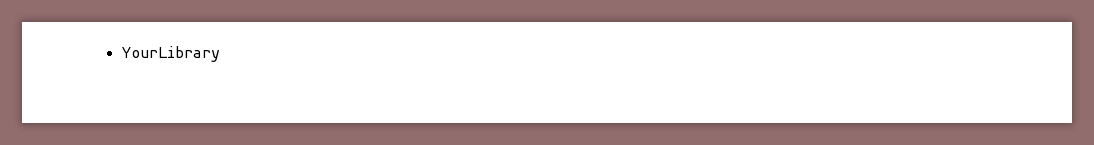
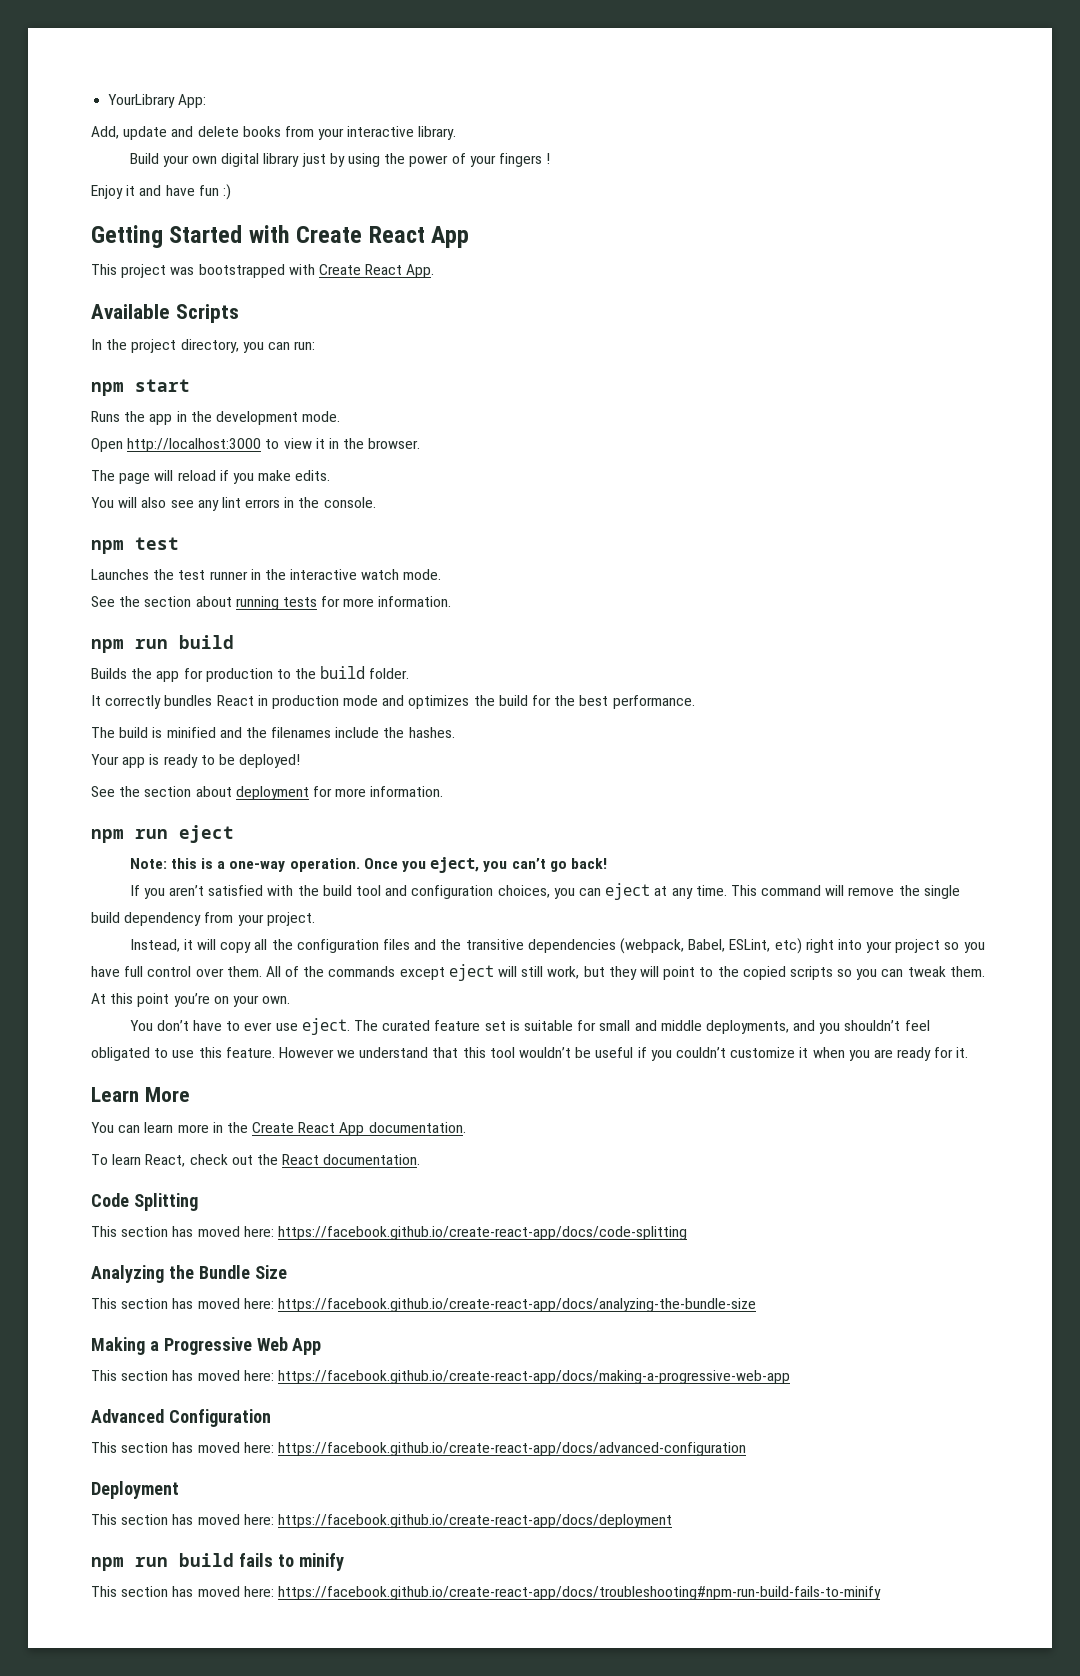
(220, 54) none -> [178,94,207,108] [91,126,457,140] [129,153,551,167] [91,184,231,200] [91,225,470,248] [91,264,435,278] [91,304,239,323] [91,339,316,353] [91,379,190,396] [91,411,341,425] [91,438,421,452] [91,470,331,484] [91,497,376,511] [91,537,179,554] [91,569,442,580] [91,596,452,610] [91,635,234,653] [91,666,410,682] [91,695,695,709] [91,727,455,738] [91,754,301,768] [91,786,444,800] [91,825,234,843] [129,857,607,873] [129,883,960,900] [91,912,315,926] [129,938,985,954] [91,964,985,981] [91,993,291,1007] [129,1018,930,1035] [91,1047,969,1061] [91,1087,190,1102] [91,1122,466,1136] [91,1154,421,1167] [91,1193,198,1211] [91,1226,687,1240] [91,1265,287,1283] [91,1298,756,1312] [91,1337,322,1355] [91,1370,790,1384] [91,1409,271,1427] [91,1442,746,1456] [91,1481,179,1499] [91,1514,672,1528] [91,1553,344,1571] [91,1586,881,1600] App: // Add, update and delete books from your interactive library. // Build your own digital library just by using the power of your fingers ! // Enjoy it and have fun :) // Getting Started with Create React App // This project was bootstrapped with Create React App. // Available Scripts // In the project directory, you can run: // npm start // Runs the app in the development mode. // Open http://localhost:3000 to view it in the browser. // The page will reload if you make edits. // You will also see any lint errors in the console. // npm test // Launches the test runner in the interactive watch mode. // See the section about running tests for more information. // npm run build // Builds the app for production to the build folder. // It correctly bundles React in production mode and optimizes the build for the best performance. // The build is minified and the filenames include the hashes. // Your app is ready to be deployed! // See the section about deployment for more information. // npm run eject // Note: this is a one-way operation. Once you eject, you can’t go back! // If you aren’t satisfied with the build tool and configuration choices, you can eject at any time. This command will remove the single build dependency from your project. // Instead, it will copy all the configuration files and the transitive dependencies (webpack, Babel, ESLint, etc) right into your project so you have full control over them. All of the commands except eject will still work, but they will point to the copied scripts so you can tweak them. At this point you’re on your own. // You don’t have to ever use eject. The curated feature set is suitable for small and middle deployments, and you shouldn’t feel obligated to use this feature. However we understand that this tool wouldn’t be useful if you couldn’t customize it when you are ready for it. // Learn More // You can learn more in the Create React App documentation. // To learn React, check out the React documentation. // Code Splitting // This section has moved here: https://facebook.github.io/create-react-app/docs/code-splitting // Analyzing the Bundle Size // This section has moved here: https://facebook.github.io/create-react-app/docs/analyzing-the-bundle-size // Making a Progressive Web App // This section has moved here: https://facebook.github.io/create-react-app/docs/making-a-progressive-web-app // Advanced Configuration // This section has moved here: https://facebook.github.io/create-react-app/docs/advanced-configuration // Deployment // This section has moved here: https://facebook.github.io/create-react-app/docs/deployment // npm run build fails to minify // This section has moved here: https://facebook.github.io/create-react-app/docs/troubleshooting#npm-run-build-fails-to-minify

